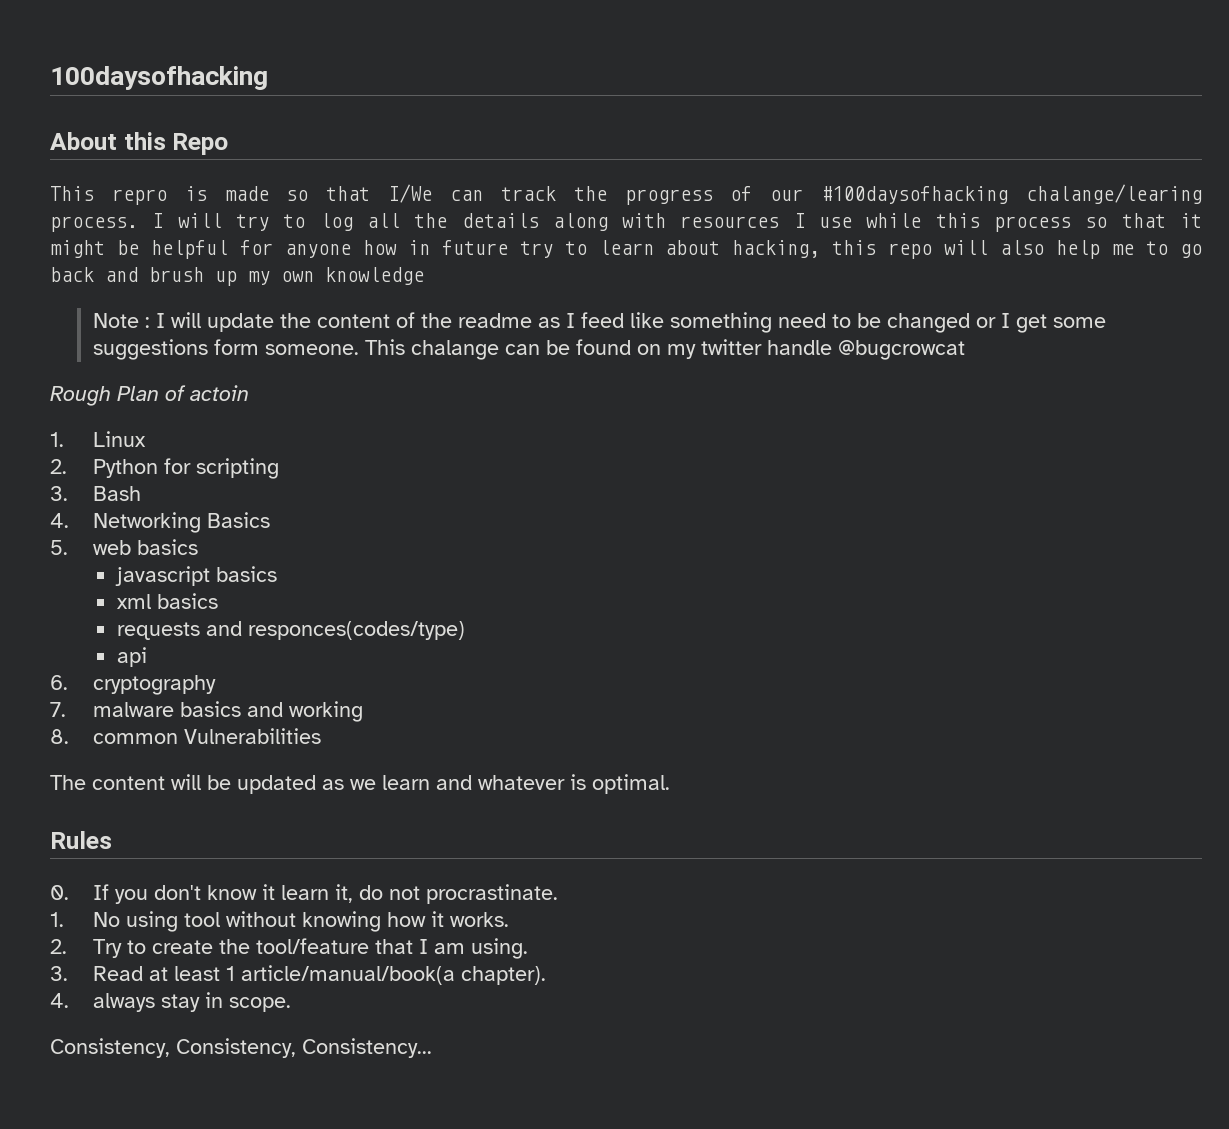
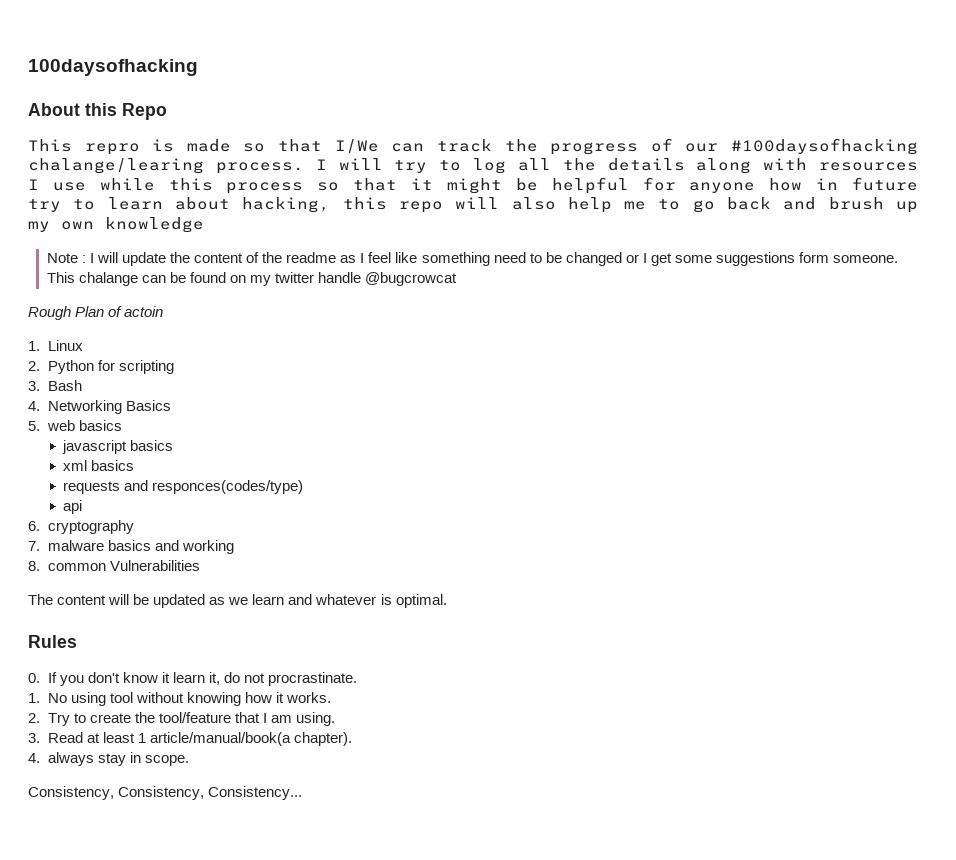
[580,312,624,328] feed -> [368,252,392,263] feel

